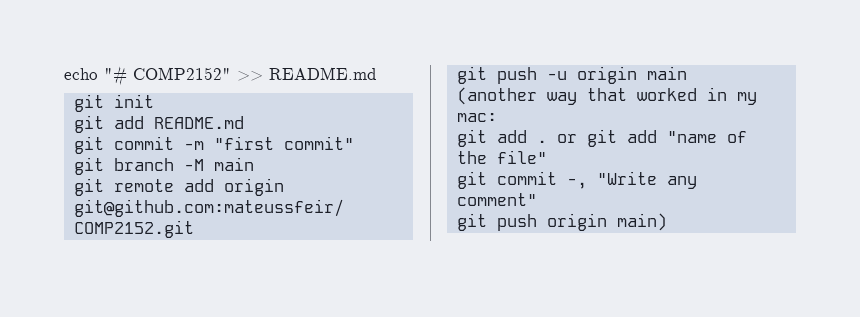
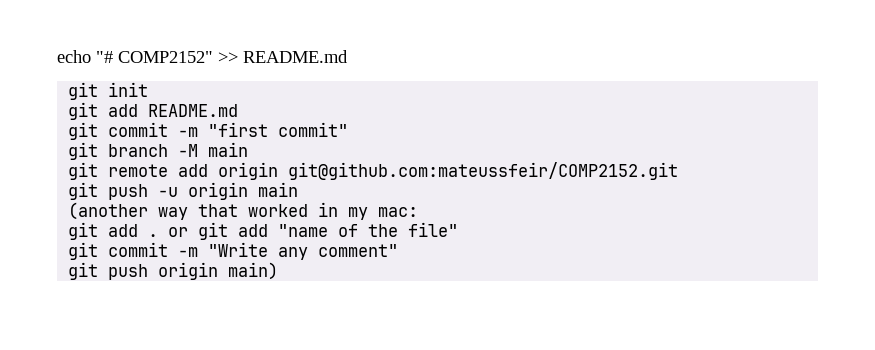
[566,178,587,189] -, -> [178,247,199,257] -m

